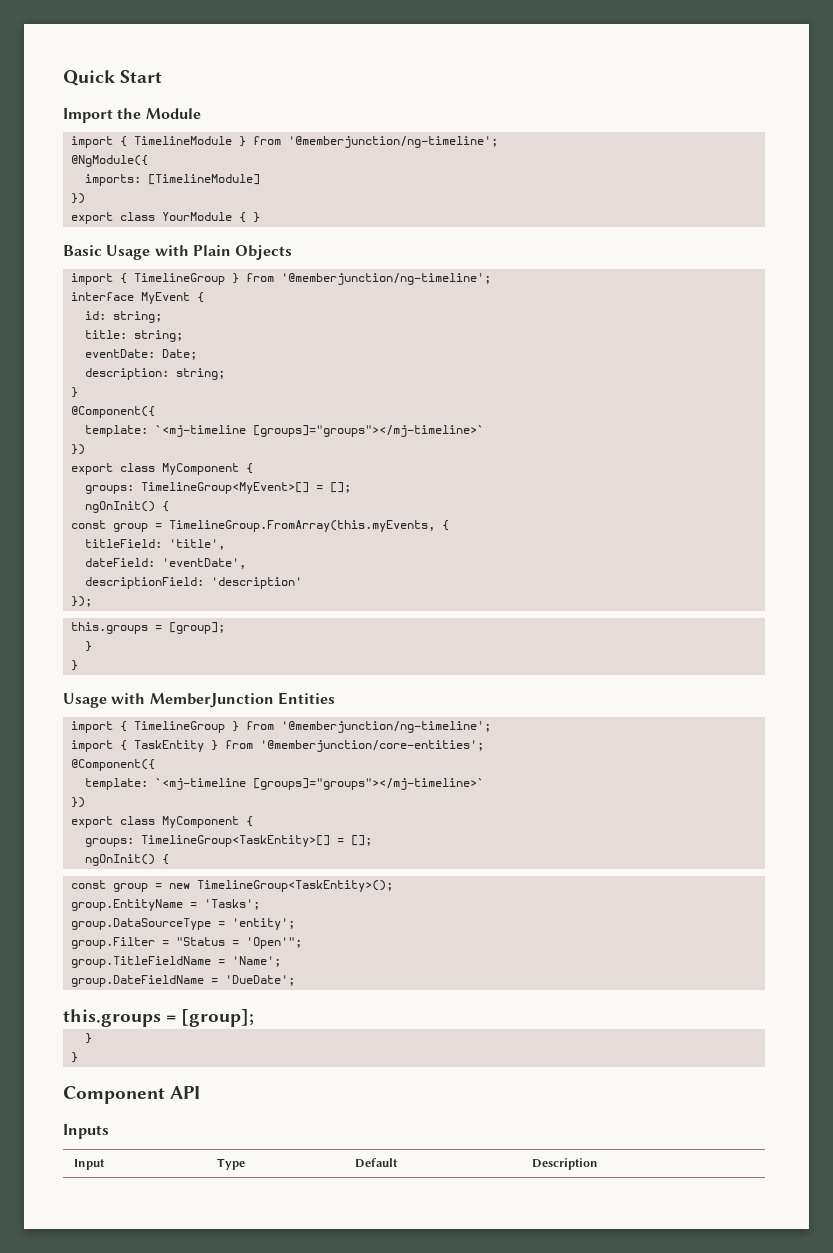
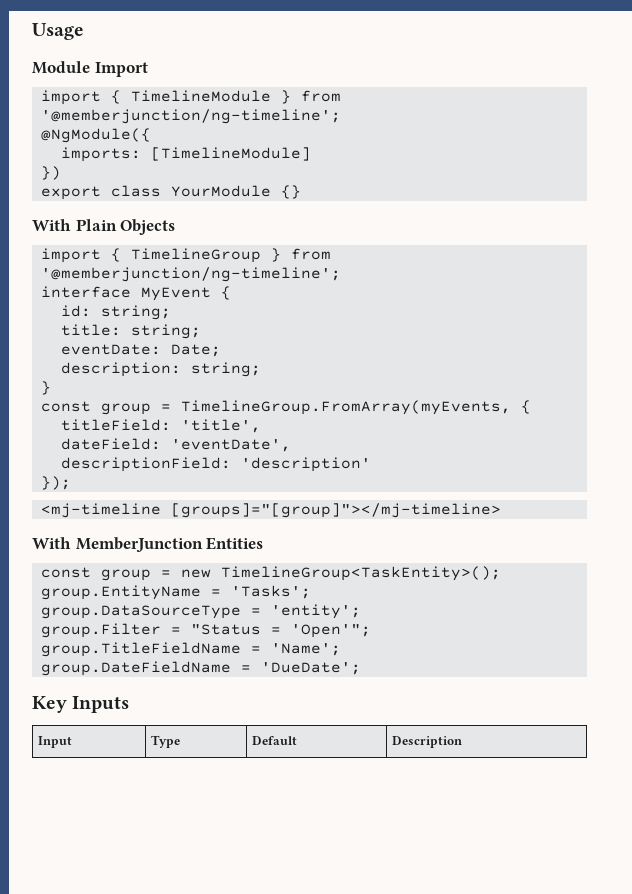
[63,70,163,86] Quick Start // -> [32,23,84,40] [32,61,90,74] Usage // Module
[117,108,201,119] the Module -> (148, 69) none
[239,212,261,223] [63,245,189,260] { } // Basic Usage with -> [280,185,301,199] [32,219,71,231] {} // With
[71,406,156,418] [85,425,485,437] [71,444,86,455] [71,463,254,475] [85,482,352,494] [85,501,170,513] [71,520,436,532] // @Component({ // template: `<mj-timeline [groups]="groups"></mj-timeline>` // }) // export class MyComponent { // groups: TimelineGroup<MyEvent>[] = []; // ngOnInit() { // const group = TimelineGroup.FromArray(this.myEvents, -> [40,400,511,415] // const group = TimelineGroup.FromArray(myEvents,
[71,622,226,634] [85,641,93,652] [71,660,79,671] [63,692,335,708] [71,721,492,733] [71,740,485,752] [71,759,156,771] [85,778,485,790] [71,797,86,808] [71,816,254,828] [85,835,373,847] [85,854,170,866] this.groups = [group]; // } // } // Usage with MemberJunction Entities // import { TimelineGroup } from '@memberjunction/ng-timeline'; // import { TaskEntity } from '@memberjunction/core-entities'; // @Component({ // template: `<mj-timeline [groups]="groups"></mj-timeline>` // }) // export class MyComponent { // groups: TimelineGroup<TaskEntity>[] = []; // ngOnInit() { -> [40,503,501,518] [32,537,264,553] <mj-timeline [groups]="[group]"></mj-timeline> // With MemberJunction Entities
[63,1009,255,1027] [85,1033,93,1044] [71,1052,79,1063] [63,1086,201,1104] this.groups = [group]; // } // } // Component API // -> [32,696,67,713] Key

